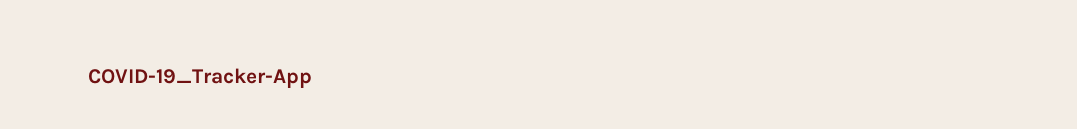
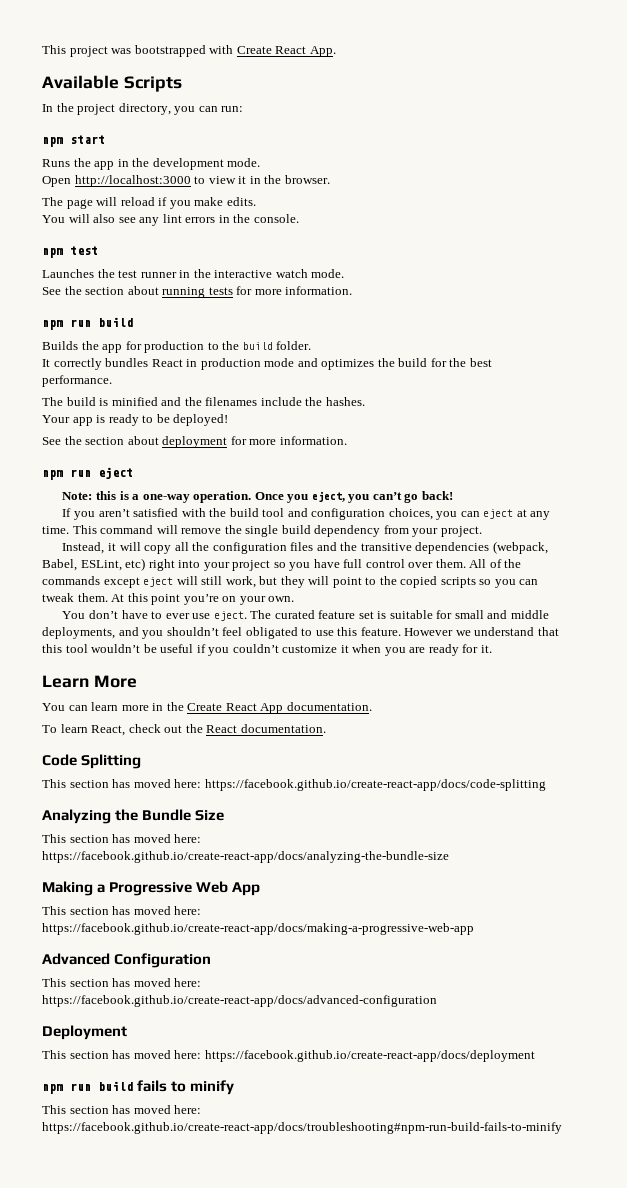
[88,68,312,88] COVID-19_Tracker-App -> [42,45,336,57] [42,75,182,92] [42,103,244,115] [42,135,105,147] [42,158,261,170] [42,175,330,187] [42,197,256,209] [42,214,299,226] [42,246,98,258] [42,269,345,278] [42,286,353,298] [42,317,133,330] [42,341,312,353] [42,358,492,370] [42,375,112,387] [42,397,365,406] [42,414,229,426] [42,436,347,448] [42,467,133,480] [62,491,453,503] [62,508,551,520] [42,525,482,537] [62,541,548,554] [42,558,522,571] [42,576,539,588] [42,593,295,605] [62,610,549,621] [42,627,559,639] [42,644,492,656] [42,675,137,688] [42,702,372,714] [42,724,326,736] [42,754,142,769] [42,779,546,791] [42,809,225,824] [42,834,202,843] [42,851,449,863] [42,881,261,896] [42,906,202,915] [42,923,474,935] [42,953,212,968] [42,978,202,987] [42,995,437,1007] [42,1025,127,1040] [42,1050,535,1062] [42,1080,235,1095] [42,1105,202,1114] [42,1122,562,1134] This project was bootstrapped with Create React App. // Available Scripts // In the project directory, you can run: // npm start // Runs the app in the development mode. // Open http://localhost:3000 to view it in the browser. // The page will reload if you make edits. // You will also see any lint errors in the console. // npm test // Launches the test runner in the interactive watch mode. // See the section about running tests for more information. // npm run build // Builds the app for production to the build folder. // It correctly bundles React in production mode and optimizes the build for the best performance. // The build is minified and the filenames include the hashes. // Your app is ready to be deployed! // See the section about deployment for more information. // npm run eject // Note: this is a one-way operation. Once you eject, you can’t go back! // If you aren’t satisfied with the build tool and configuration choices, you can eject at any time. This command will remove the single build dependency from your project. // Instead, it will copy all the configuration files and the transitive dependencies (webpack, Babel, ESLint, etc) right into your project so you have full control over them. All of the commands except eject will still work, but they will point to the copied scripts so you can tweak them. At this point you’re on your own. // You don’t have to ever use eject. The curated feature set is suitable for small and middle deployments, and you shouldn’t feel obligated to use this feature. However we understand that this tool wouldn’t be useful if you couldn’t customize it when you are ready for it. // Learn More // You can learn more in the Create React App documentation. // To learn React, check out the React documentation. // Code Splitting // This section has moved here: https://facebook.github.io/create-react-app/docs/code-splitting // Analyzing the Bundle Size // This section has moved here: https://facebook.github.io/create-react-app/docs/analyzing-the-bundle-size // Making a Progressive Web App // This section has moved here: https://facebook.github.io/create-react-app/docs/making-a-progressive-web-app // Advanced Configuration // This section has moved here: https://facebook.github.io/create-react-app/docs/advanced-configuration // Deployment // This section has moved here: https://facebook.github.io/create-react-app/docs/deployment // npm run build fails to minify // This section has moved here: https://facebook.github.io/create-react-app/docs/troubleshooting#npm-run-build-fails-to-minify

